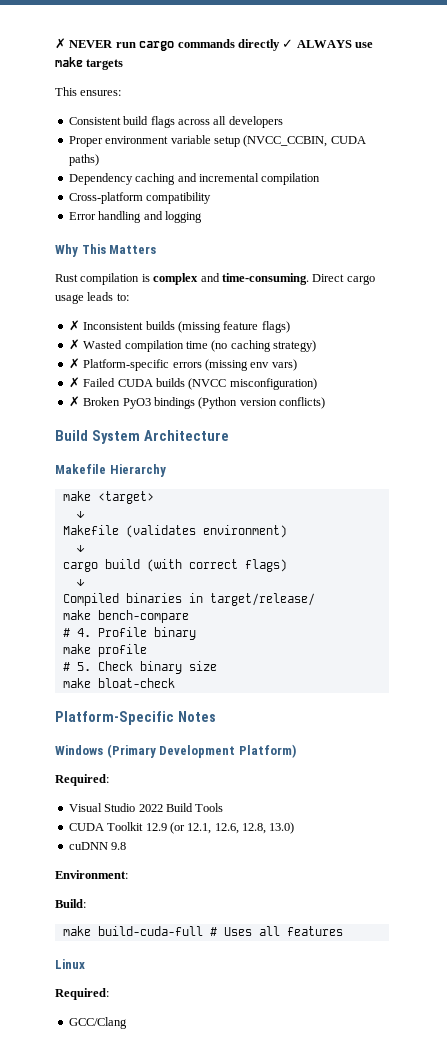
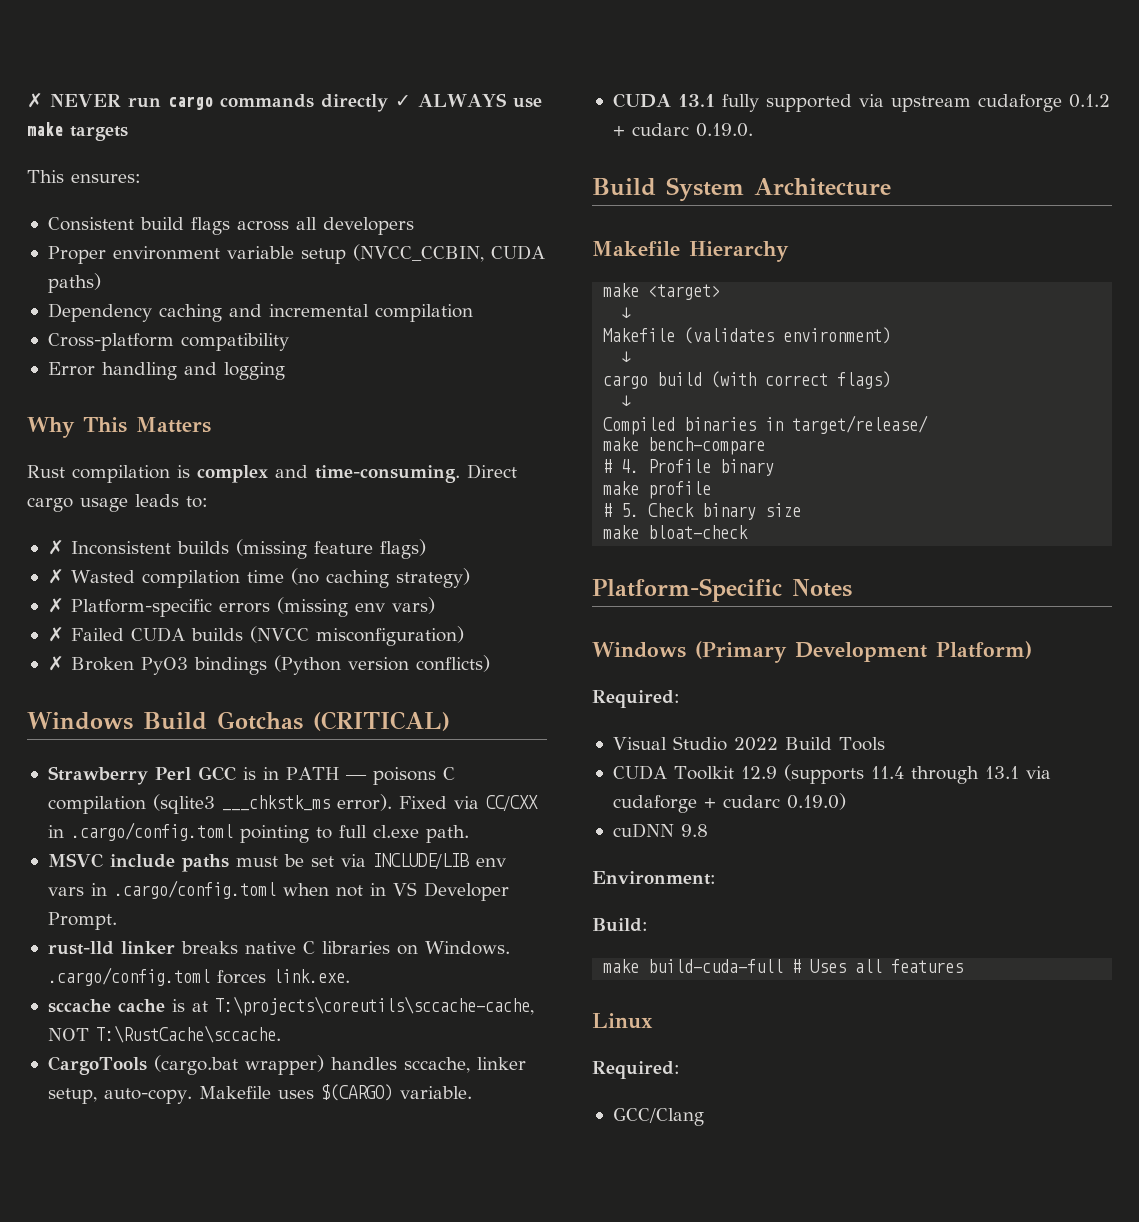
(325, 403) none -> [27,711,450,731] [47,766,455,785] [47,794,538,814] [47,822,469,843] [47,853,506,872] [47,880,509,901] [47,912,117,930] [47,941,510,955] [47,967,350,986] [47,996,534,1016] [47,1025,281,1043] [47,1055,526,1075] [47,1084,472,1104] [612,93,1110,112] [612,123,753,137] // Windows Build Gotchas (CRITICAL) // Strawberry Perl GCC is in PATH — poisons C compilation (sqlite3 ___chkstk_ms error). Fixed via CC/CXX in .cargo/config.toml pointing to full cl.exe path. // MSVC include paths must be set via INCLUDE/LIB env vars in .cargo/config.toml when not in VS Developer Prompt. // rust-lld linker breaks native C libraries on Windows. .cargo/config.toml forces link.exe. // sccache cache is at T:\projects\coreutils\sccache-cache, NOT T:\RustCache\sccache. // CargoTools (cargo.bat wrapper) handles sccache, linker setup, auto-copy. Makefile uses $(CARGO) variable. // CUDA 13.1 fully supported via upstream cudaforge 0.1.2 + cudarc 0.19.0.
[169,822,295,834] (or 12.1, 12.6, 12.8, 13.0) -> [783,764,1051,784] [612,793,846,813] (supports 11.4 through 13.1 via cudaforge + cudarc 0.19.0)

